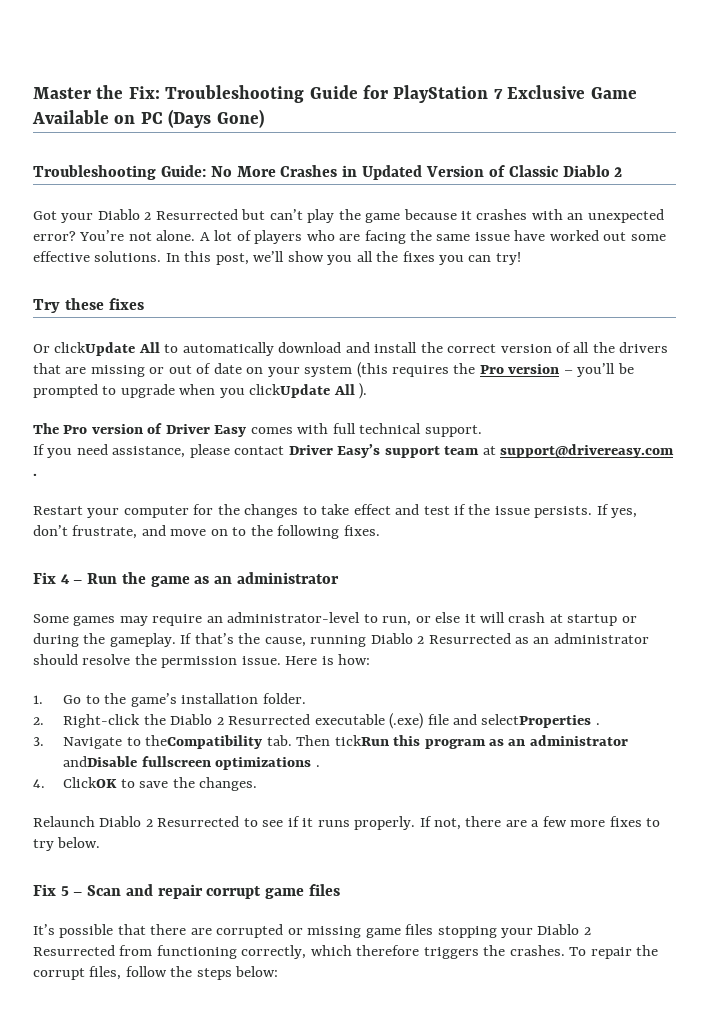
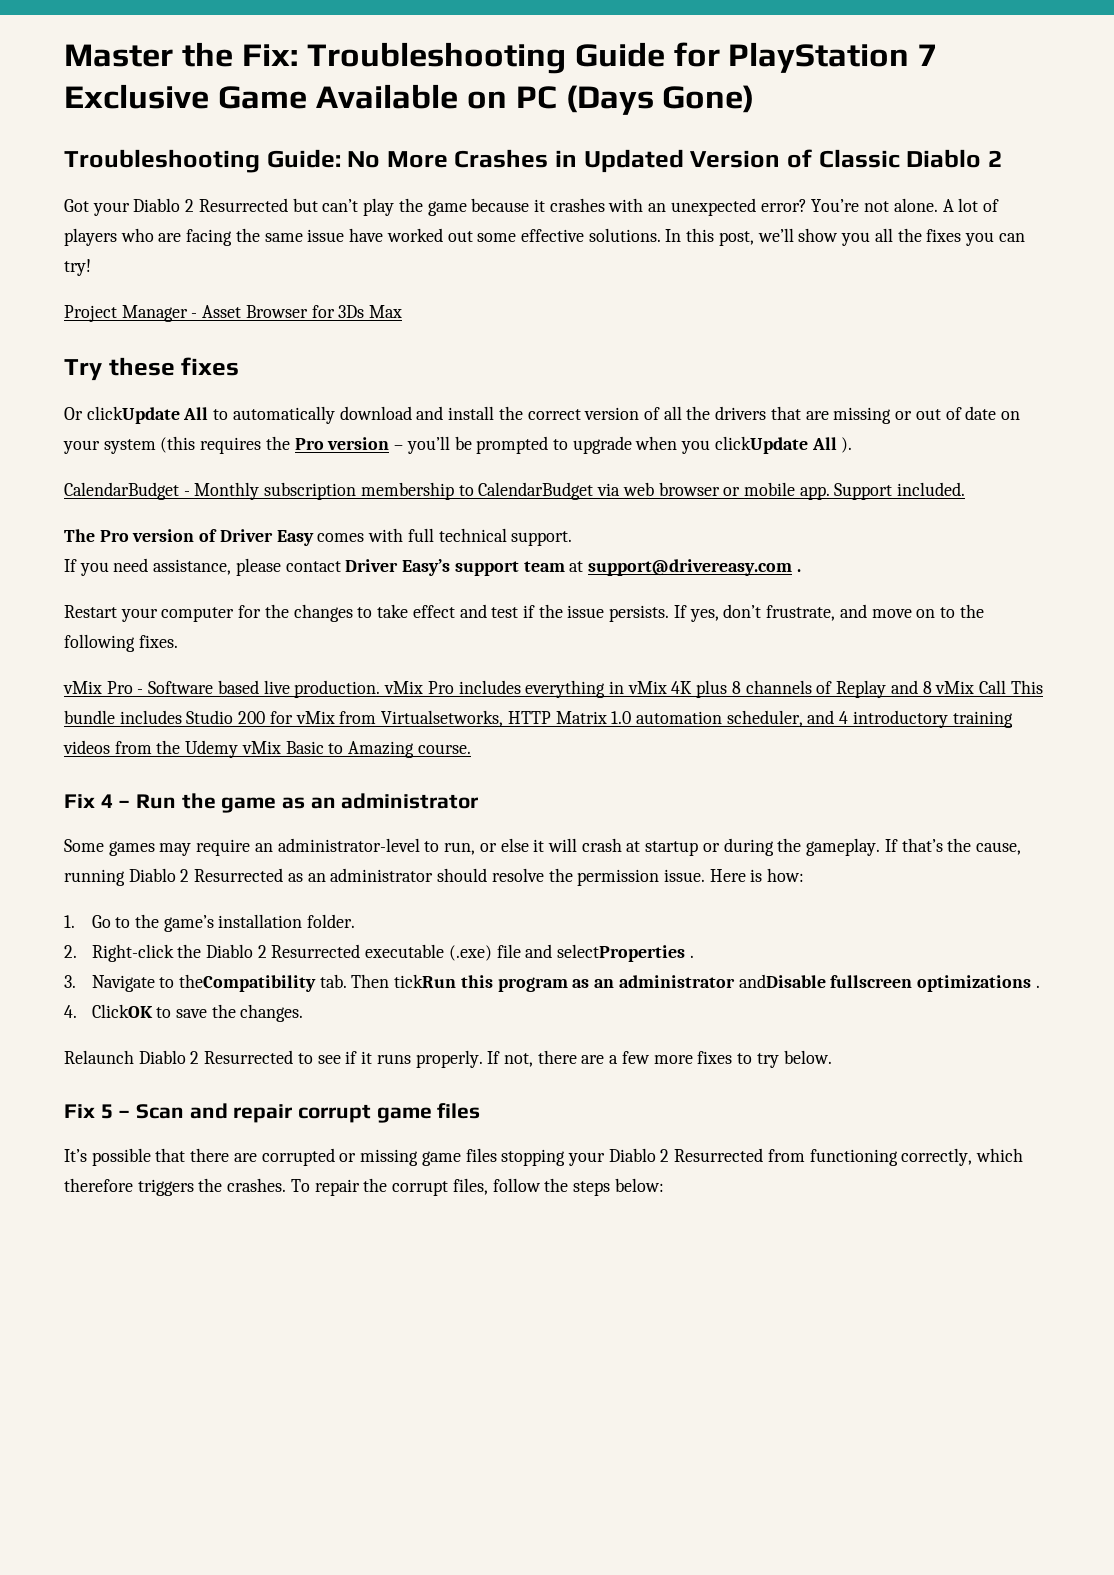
(521, 258) none -> [64,305,403,322] // Project Manager - Asset Browser for 3Ds Max
(368, 391) none -> [64,482,966,500] // CalendarBudget - Monthly subscription membership to CalendarBudget via web browser or mobile app. Support included.
(380, 530) none -> [63,680,1043,698] [64,710,1013,728] [63,740,471,758] // vMix Pro - Software based live production. vMix Pro includes everything in vMix 4K plus 8 channels of Replay and 8 vMix Call This bundle includes Studio 200 for vMix from Virtualsetworks, HTTP Matrix 1.0 automation scheduler, and 4 introductory training videos from the Udemy vMix Basic to Amazing course.

